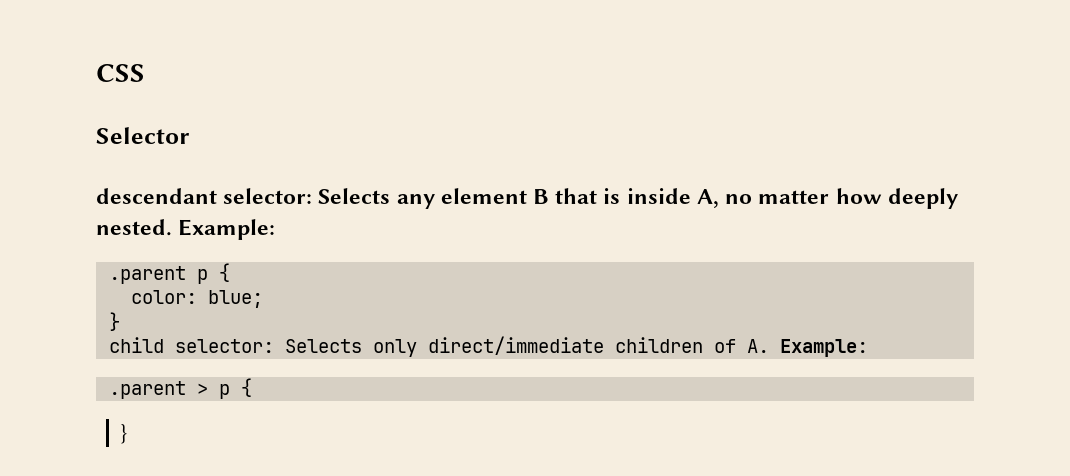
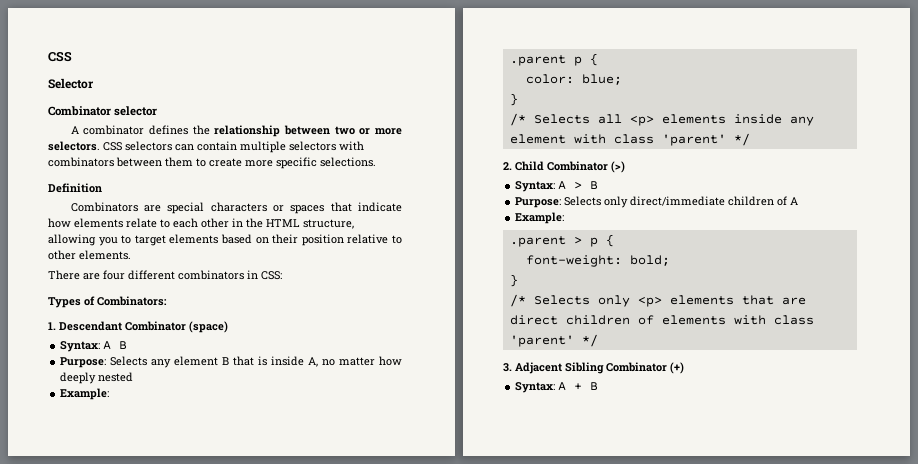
[96,188,313,204] descendant selector: -> [48,106,158,116] [70,125,402,137] [48,141,364,153] [48,157,376,169] [48,183,102,193] [70,202,402,214] [48,218,354,229] [48,234,402,246] [48,250,131,260] [48,270,282,280] [48,296,167,308] [48,321,228,333] [60,341,128,352] [60,357,107,368] Combinator selector // A combinator defines the relationship between two or more selectors. CSS selectors can contain multiple selectors with combinators between them to create more specific selections. // Definition // Combinators are special characters or spaces that indicate how elements relate to each other in the HTML structure, allowing you to target elements based on their position relative to other elements. // There are four different combinators in CSS: // Types of Combinators: // 1. Descendant Combinator (space) // Syntax: A B // Purpose:
[96,219,172,236] nested. -> [98,372,134,382] nested //
[108,337,274,353] child selector: -> [509,113,814,126] [509,133,750,146] [503,161,625,173] [515,181,599,192] [515,197,562,208] /* Selects all <p> elements inside any element with class 'parent' */ // 2. Child Combinator (>) // Syntax: A > B // Purpose:
[746,339,769,353] A. -> [790,197,799,205] A //
[121,424,128,444] // } -> [525,255,670,267] [509,274,518,287] [509,294,806,307] [509,315,814,325] [509,334,598,347] [503,362,684,374] [515,382,599,393] // font-weight: bold; // } // /* Selects only <p> elements that are direct children of elements with class 'parent' */ // 3. Adjacent Sibling Combinator (+) // Syntax: A + B

